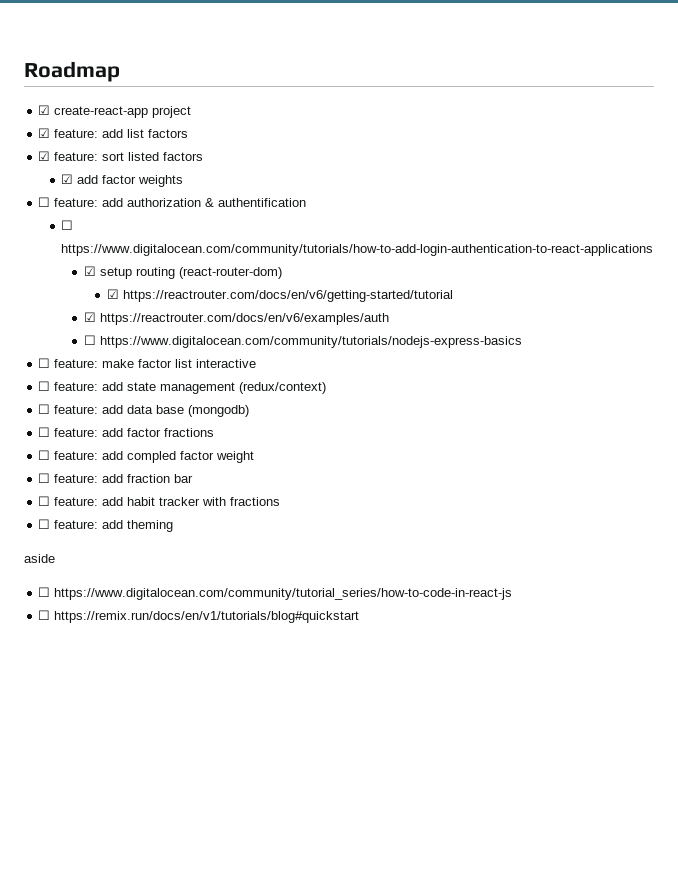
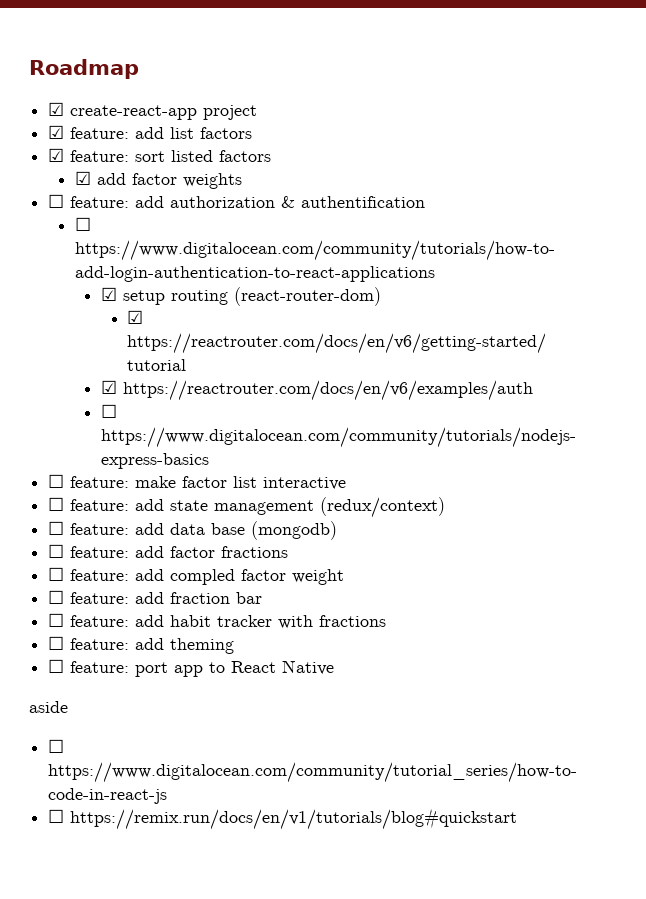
(174, 526) none -> [48,659,335,677] // ☐ feature: port app to React Native

